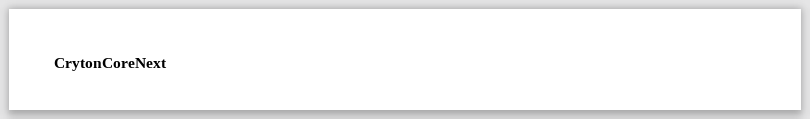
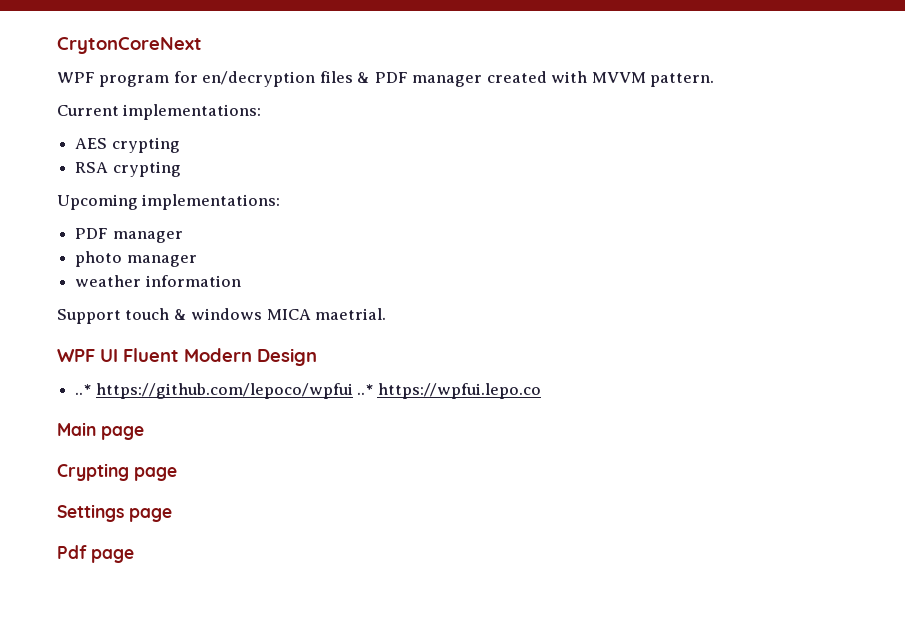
(167, 64) none -> [57,71,715,87] [57,104,262,120] [75,137,180,153] [75,161,181,177] [57,194,281,210] [75,228,183,243] [75,251,197,267] [75,275,241,287] [57,308,387,324] [57,348,317,366] [75,383,542,399] [57,422,144,440] [57,463,177,481] [57,504,172,522] [57,545,134,563] // WPF program for en/decryption files & PDF manager created with MVVM pattern. // Current implementations: // AES crypting // RSA crypting // Upcoming implementations: // PDF manager // photo manager // weather information // Support touch & windows MICA maetrial. // WPF UI Fluent Modern Design // ..* https://github.com/lepoco/wpfui ..* https://wpfui.lepo.co // Main page // Crypting page // Settings page // Pdf page

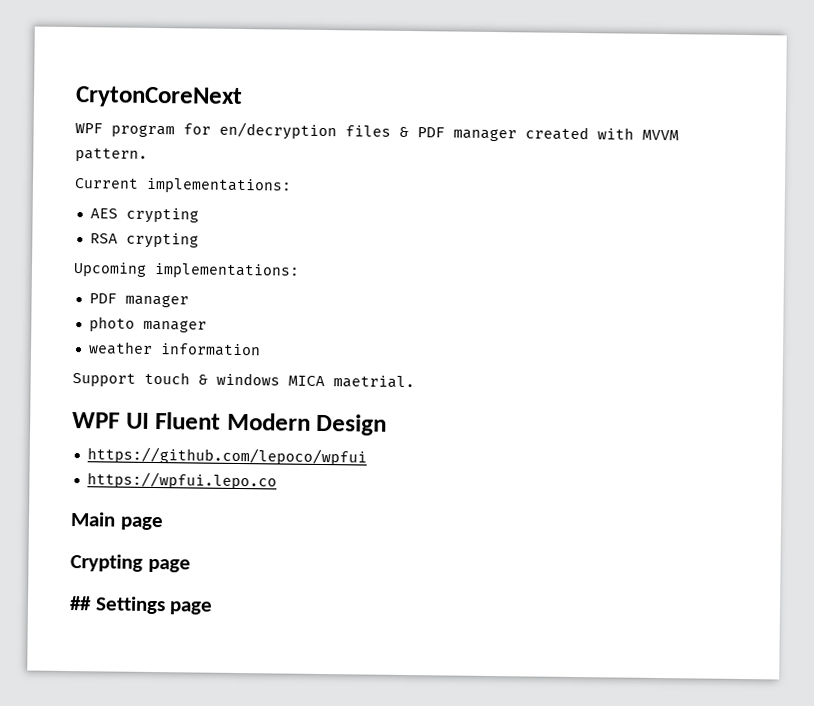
[75,384,92,395] ..* -> (388, 424) none
[357,384,374,395] ..* -> (367, 456) //
(177, 474) none -> [69,596,92,611] ##
[57,545,134,563] // Pdf page -> (214, 608) none

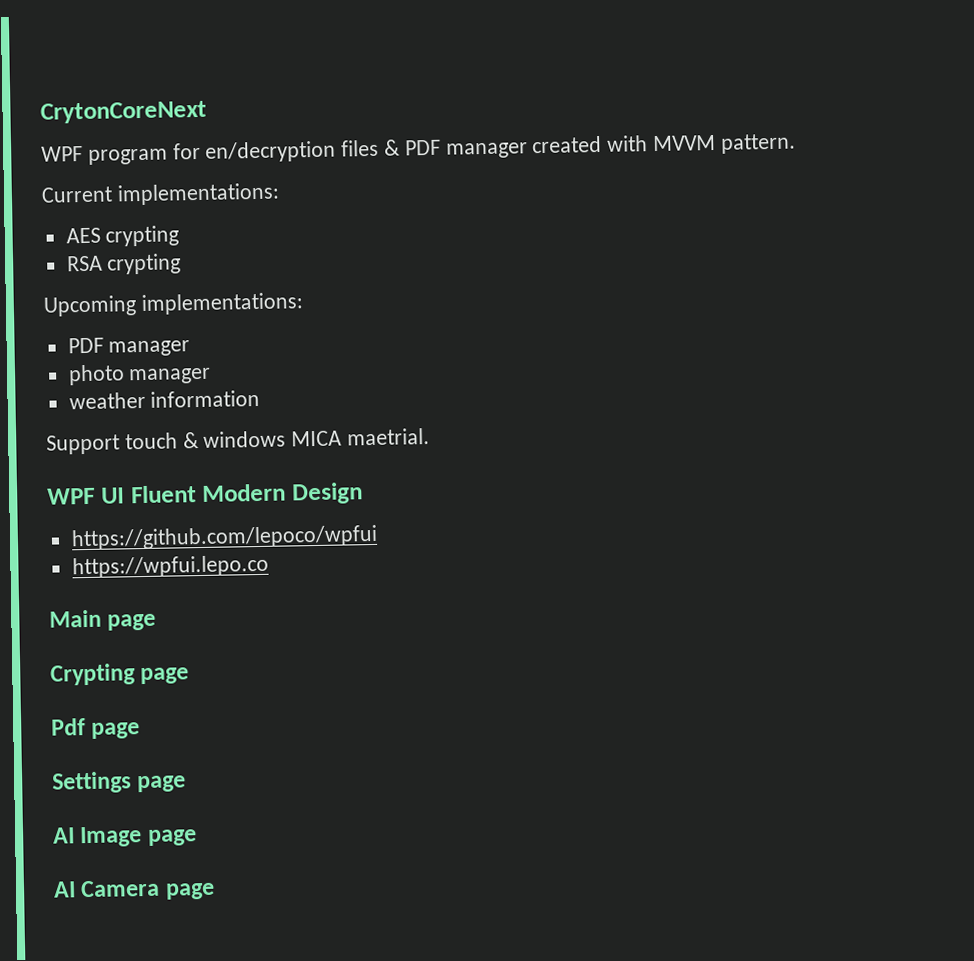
[69,596,92,611] ## -> [51,718,141,739] Pdf page //
(214, 608) none -> [52,826,197,848] [53,879,215,900] // AI Image page // AI Camera page

